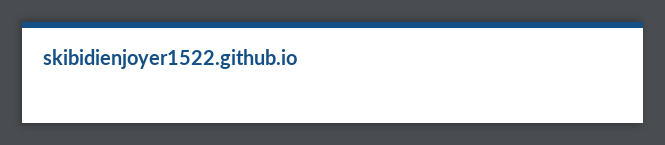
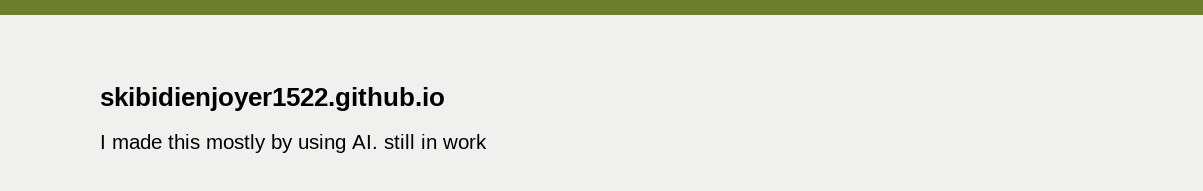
(297, 59) none -> [100,134,487,153] // I made this mostly by using AI. still in work

